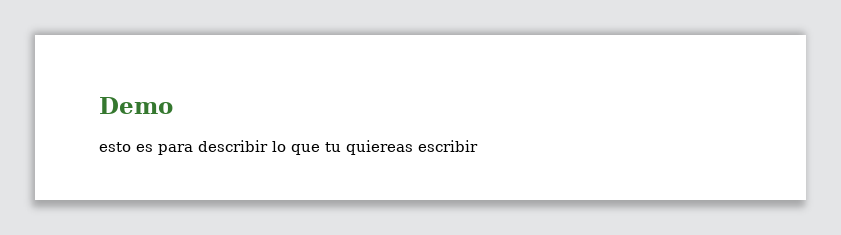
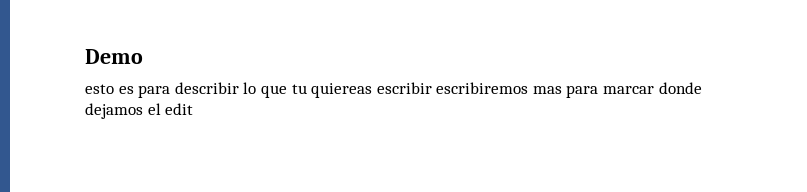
(478, 146) none -> [436,82,702,98] [85,103,194,119] escribiremos mas para marcar donde dejamos el edit

